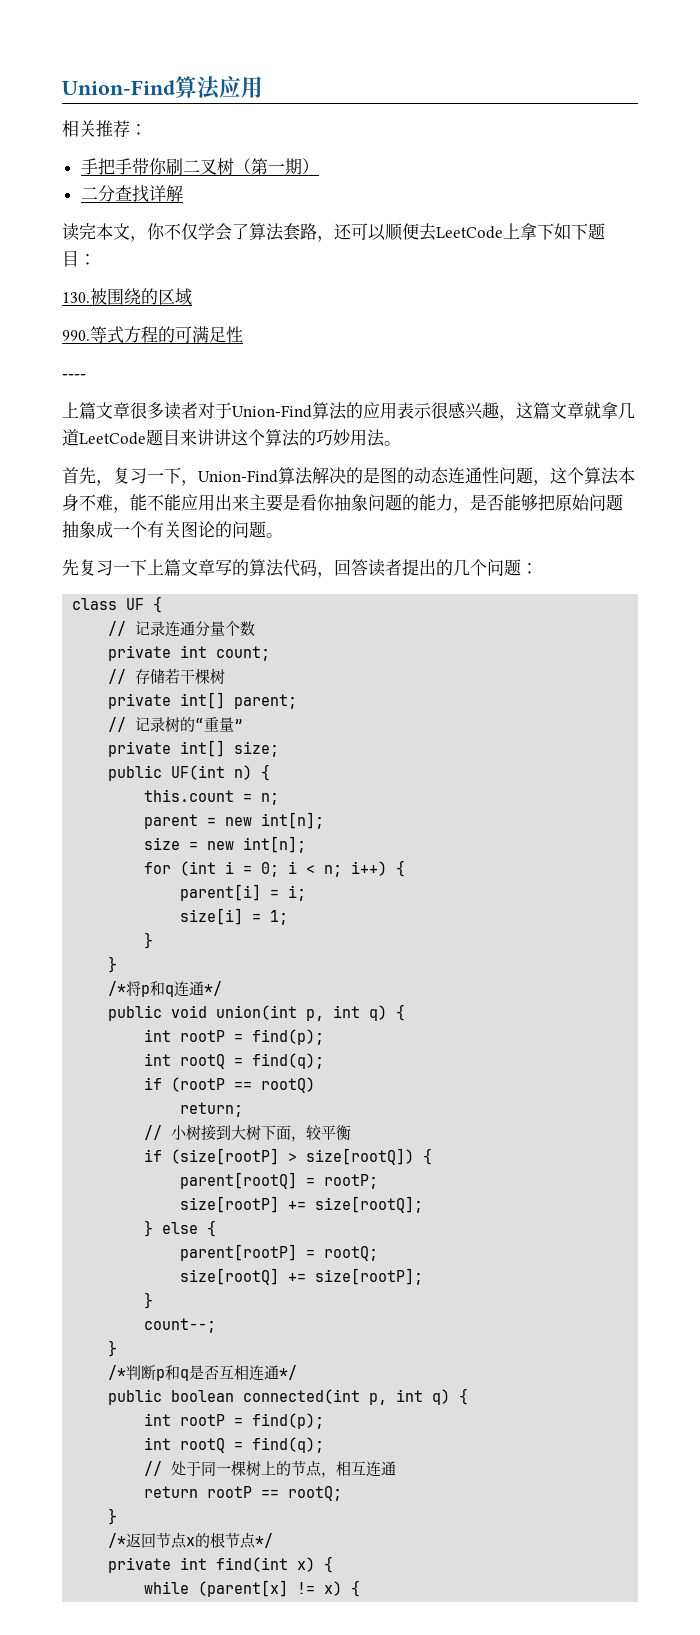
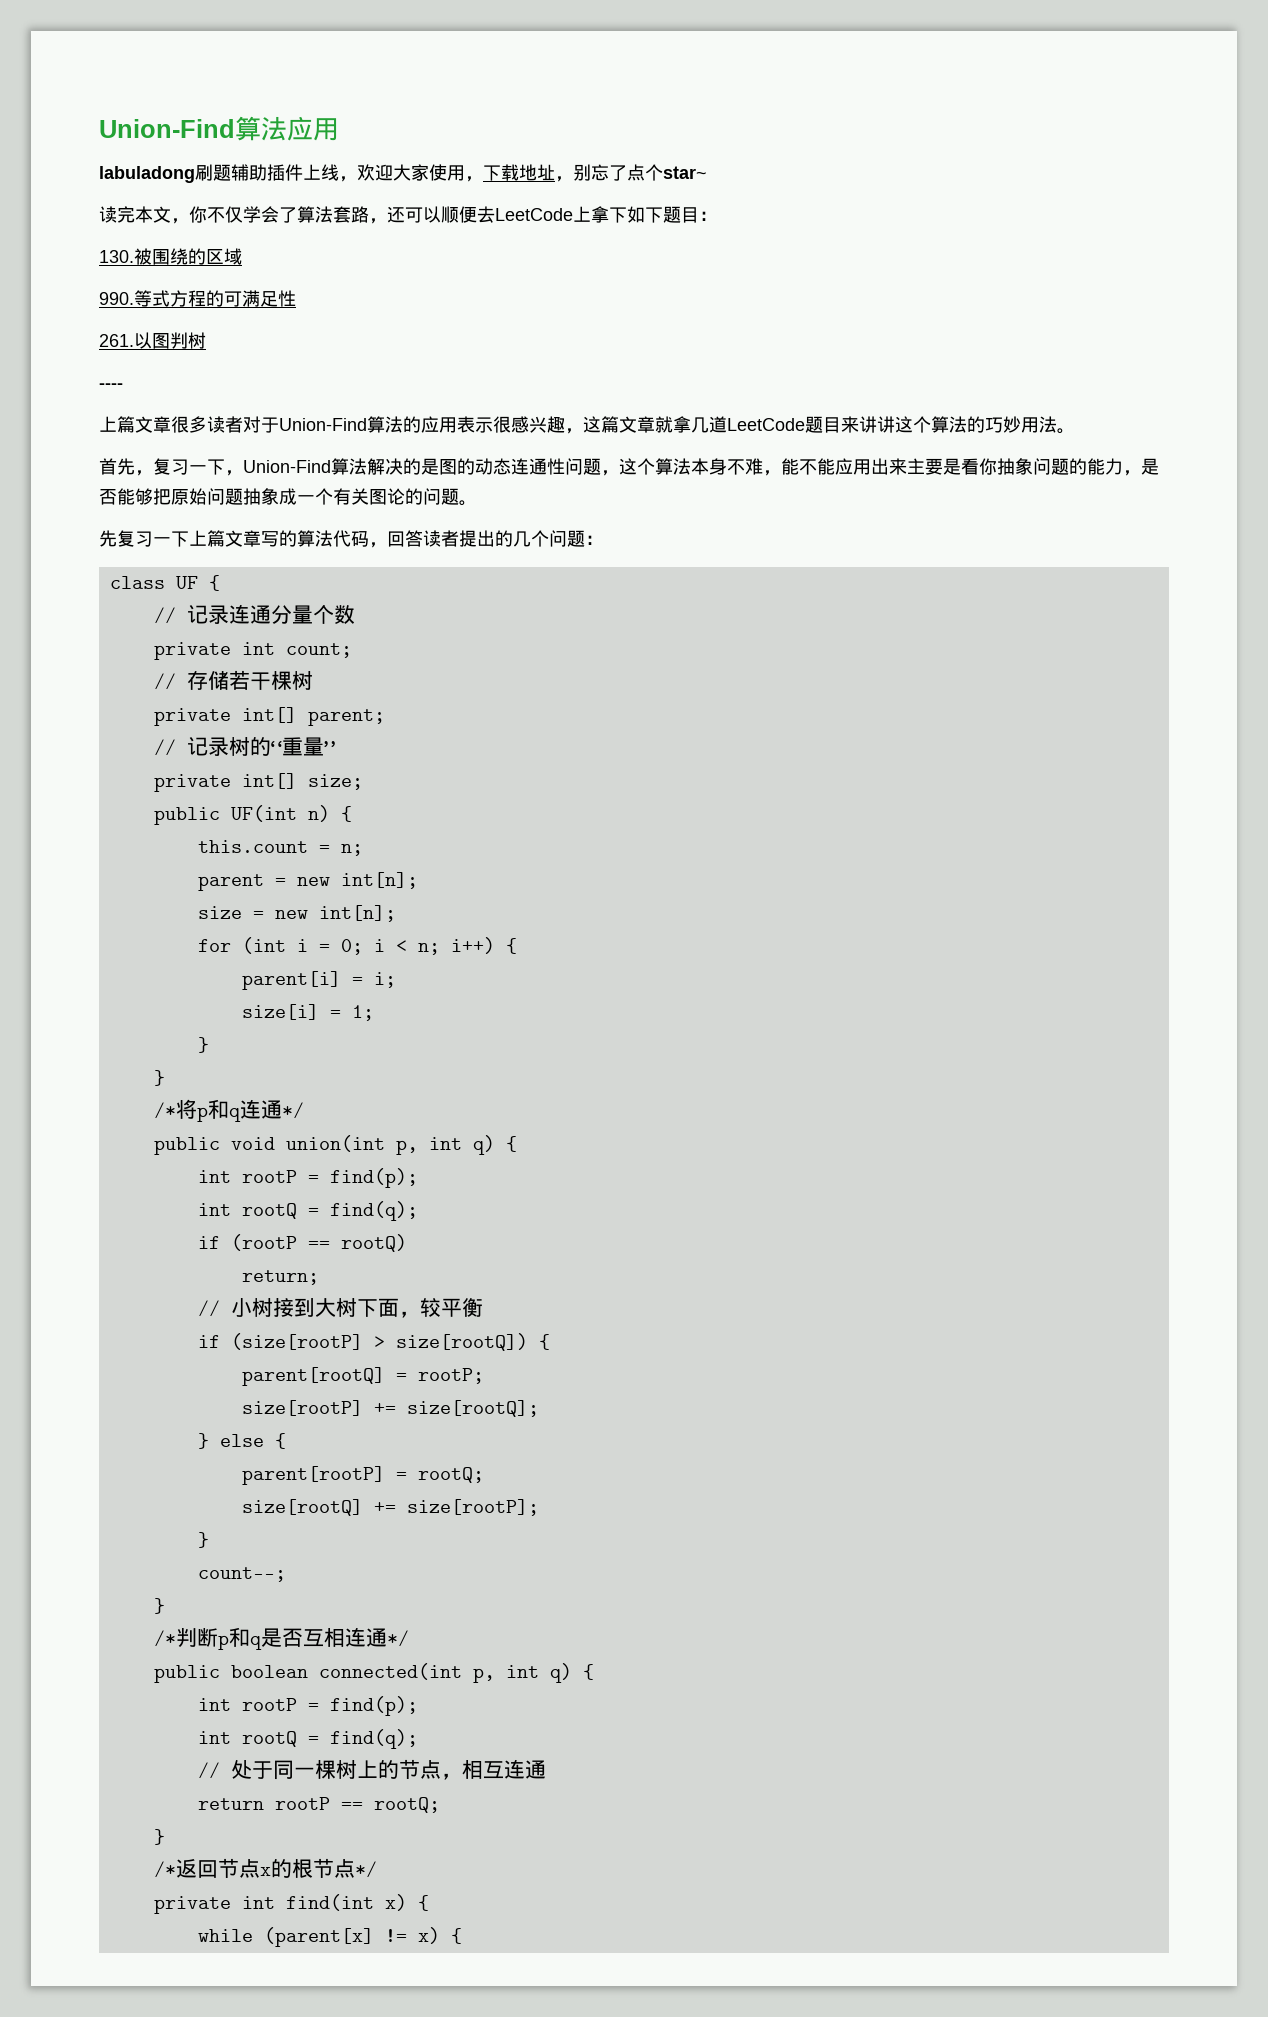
[62,120,147,138] [80,158,319,175] [80,185,183,203] 相关推荐： // 手把手带你刷二叉树（第一期） // 二分查找详解 -> [99,164,707,183] labuladong刷题辅助插件上线，欢迎大家使用，下载地址，别忘了点个star~
(243, 334) none -> [99,332,206,349] // 261.以图判树

